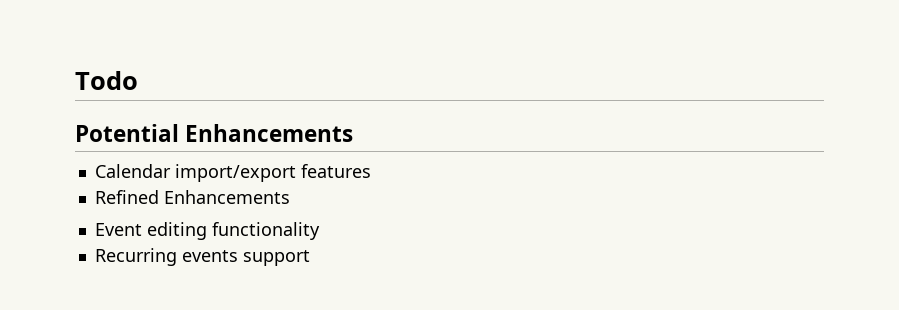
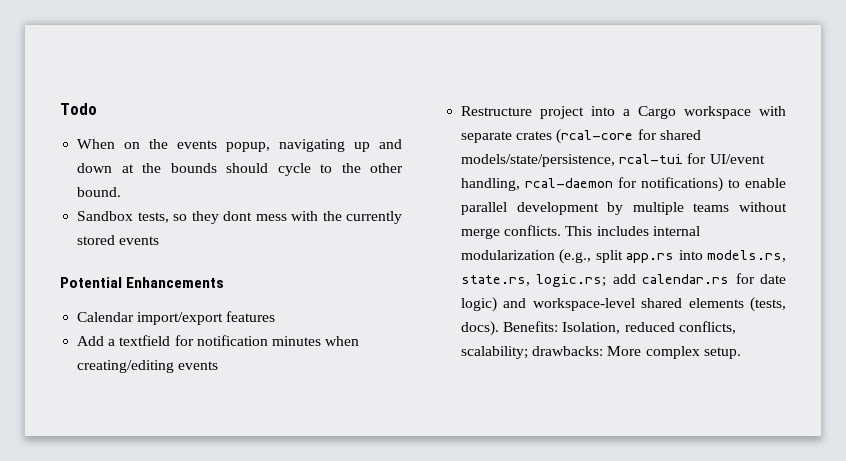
(138, 80) none -> [77,139,402,152] [77,163,403,176] [77,187,122,197] [77,211,402,224] [77,235,160,245] // When on the events popup, navigating up and down at the bounds should cycle to the other bound. // Sandbox tests, so they dont mess with the currently stored events
[94,190,290,204] [94,222,320,240] [94,248,310,266] Refined Enhancements // Event editing functionality // Recurring events support -> [77,335,360,346] [77,360,219,373] [461,106,786,119] [461,129,701,144] [461,153,765,167] [461,177,786,192] [461,202,787,215] [461,225,700,239] [461,249,786,264] [461,273,786,287] [461,297,786,312] [461,321,736,336] [461,346,741,359] Add a textfield for notification minutes when creating/editing events // Restructure project into a Cargo workspace with separate crates (rcal-core for shared models/state/persistence, rcal-tui for UI/event handling, rcal-daemon for notifications) to enable parallel development by multiple teams without merge conflicts. This includes internal modularization (e.g., split app.rs into models.rs, state.rs, logic.rs; add calendar.rs for date logic) and workspace-level shared elements (tests, docs). Benefits: Isolation, reduced conflicts, scalability; drawbacks: More complex setup.

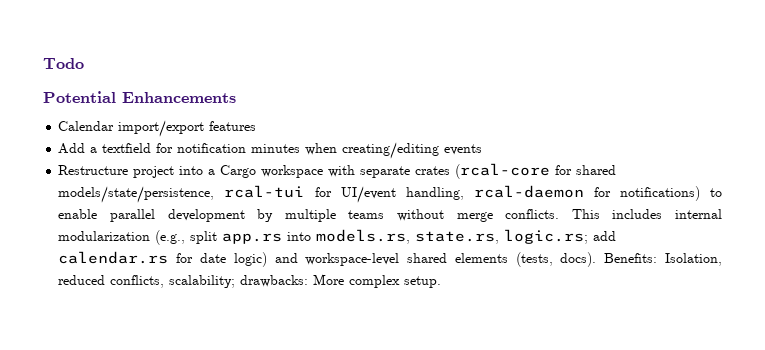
[77,139,402,152] [77,163,403,176] [77,187,122,197] [77,211,402,224] [77,235,160,245] // When on the events popup, navigating up and down at the bounds should cycle to the other bound. // Sandbox tests, so they dont mess with the currently stored events -> (84, 63) none

